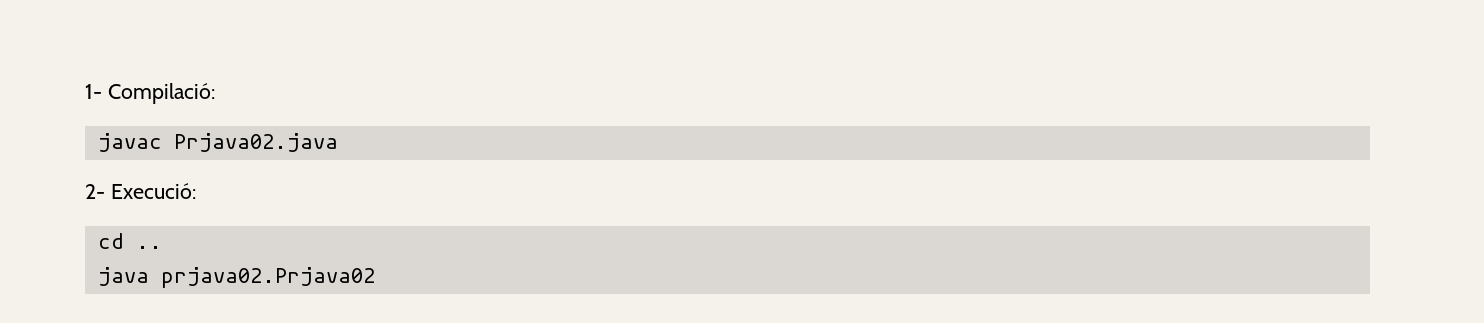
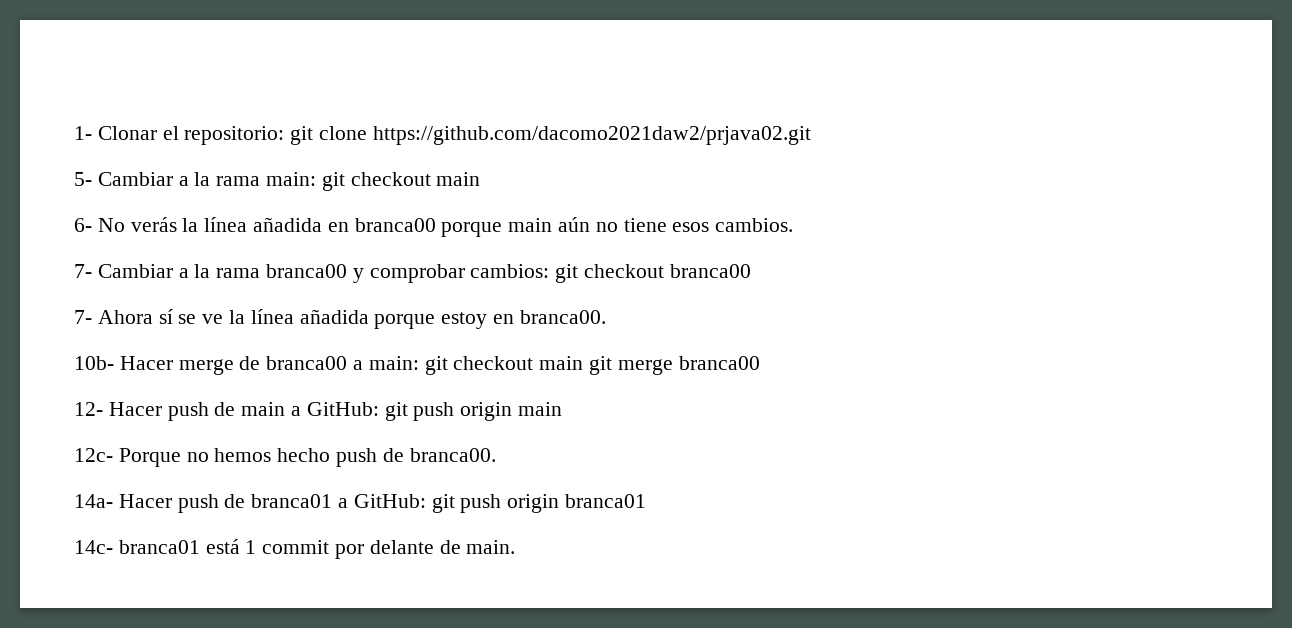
[107,83,215,104] [97,133,338,152] [85,183,196,199] [97,233,162,249] [97,267,375,288] Compilació: // javac Prjava02.java // 2- Execució: // cd .. // java prjava02.Prjava02 -> [97,126,811,145] [74,172,481,191] [74,217,794,237] [74,264,751,283] [74,309,606,329] [74,356,760,375] [74,402,563,421] [74,448,496,467] [74,494,647,513] [74,539,516,559] Clonar el repositorio: git clone https://github.com/dacomo2021daw2/prjava02.git // 5- Cambiar a la rama main: git checkout main // 6- No verás la línea añadida en branca00 porque main aún no tiene esos cambios. // 7- Cambiar a la rama branca00 y comprobar cambios: git checkout branca00 // 7- Ahora sí se ve la línea añadida porque estoy en branca00. // 10b- Hacer merge de branca00 a main: git checkout main git merge branca00 // 12- Hacer push de main a GitHub: git push origin main // 12c- Porque no hemos hecho push de branca00. // 14a- Hacer push de branca01 a GitHub: git push origin branca01 // 14c- branca01 está 1 commit por delante de main.

